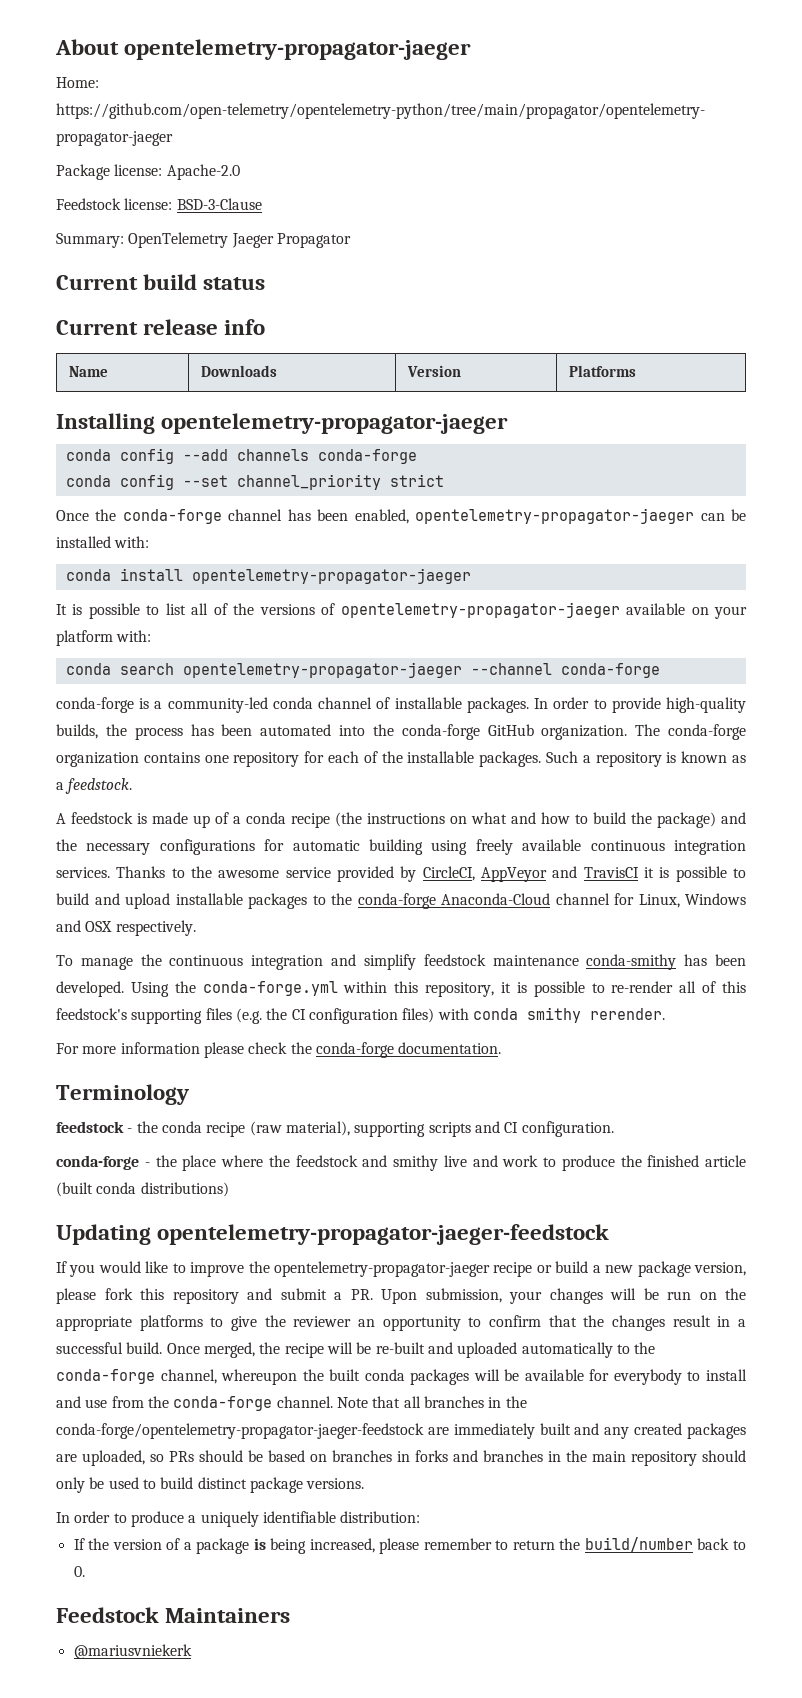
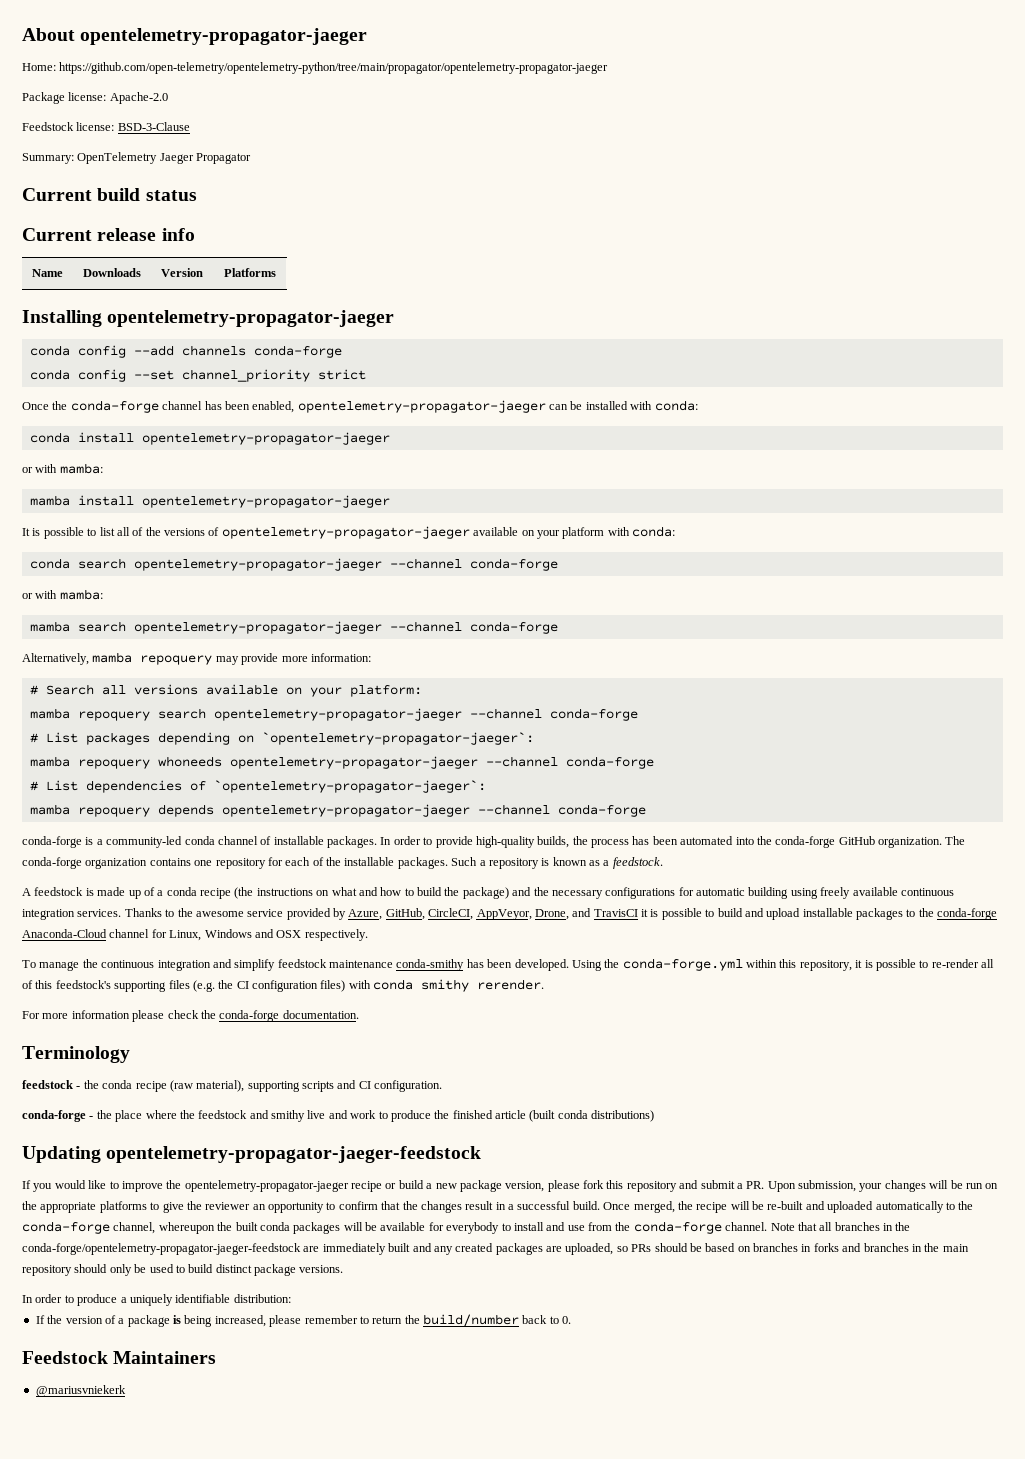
[114,536,150,548] with: -> [630,400,698,411] with conda:
(471, 576) none -> [22,463,103,474] [29,495,390,508] // or with mamba: // mamba install opentelemetry-propagator-jaeger
[116,630,152,642] with: -> [607,526,675,537] with conda:
(660, 670) none -> [22,589,103,600] [29,621,558,634] [22,652,371,665] [29,684,422,697] [29,708,638,721] [29,732,534,745] [29,756,654,769] [29,780,486,793] [29,804,646,817] // or with mamba: // mamba search opentelemetry-propagator-jaeger --channel conda-forge // Alternatively, mamba repoquery may provide more information: // # Search all versions available on your platform: // mamba repoquery search opentelemetry-propagator-jaeger --channel conda-forge // # List packages depending on `opentelemetry-propagator-jaeger`: // mamba repoquery whoneeds opentelemetry-propagator-jaeger --channel conda-forge // # List dependencies of `opentelemetry-propagator-jaeger`: // mamba repoquery depends opentelemetry-propagator-jaeger --channel conda-forge
[422,866,547,882] CircleCI, AppVeyor -> [348,908,569,920] Azure, GitHub, CircleCI, AppVeyor, Drone,

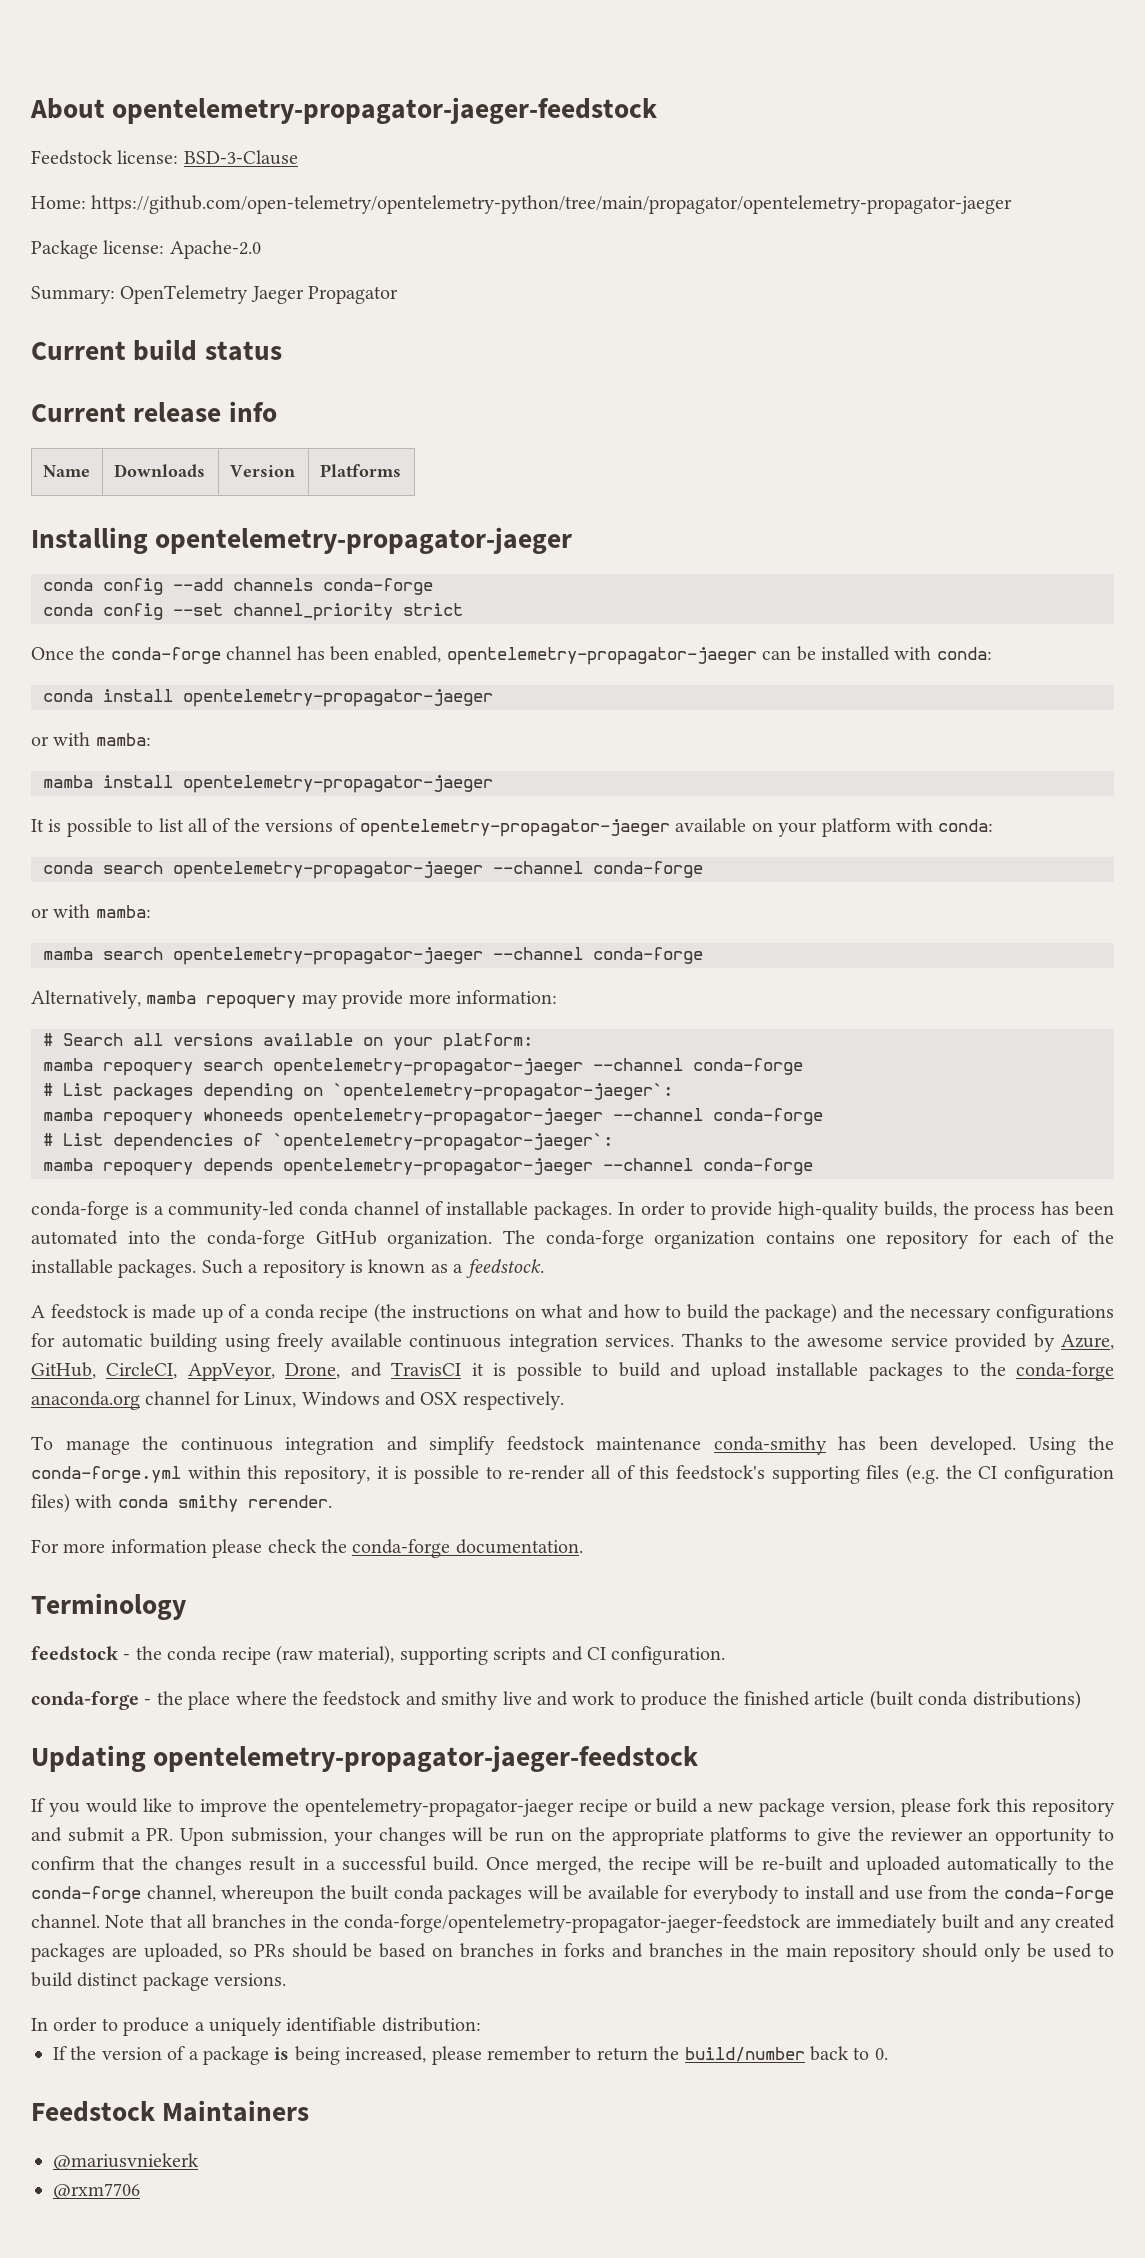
[80,28,368,45] opentelemetry-propagator-jaeger -> [112,97,658,124] [31,150,298,165] opentelemetry-propagator-jaeger-feedstock // Feedstock license: BSD-3-Clause
[22,122,190,131] // Feedstock license: BSD-3-Clause -> (261, 249) none
[22,929,107,938] Anaconda-Cloud -> [31,1391,140,1410] anaconda.org
(126, 1391) none -> [53,2183,140,2199] // @rxm7706

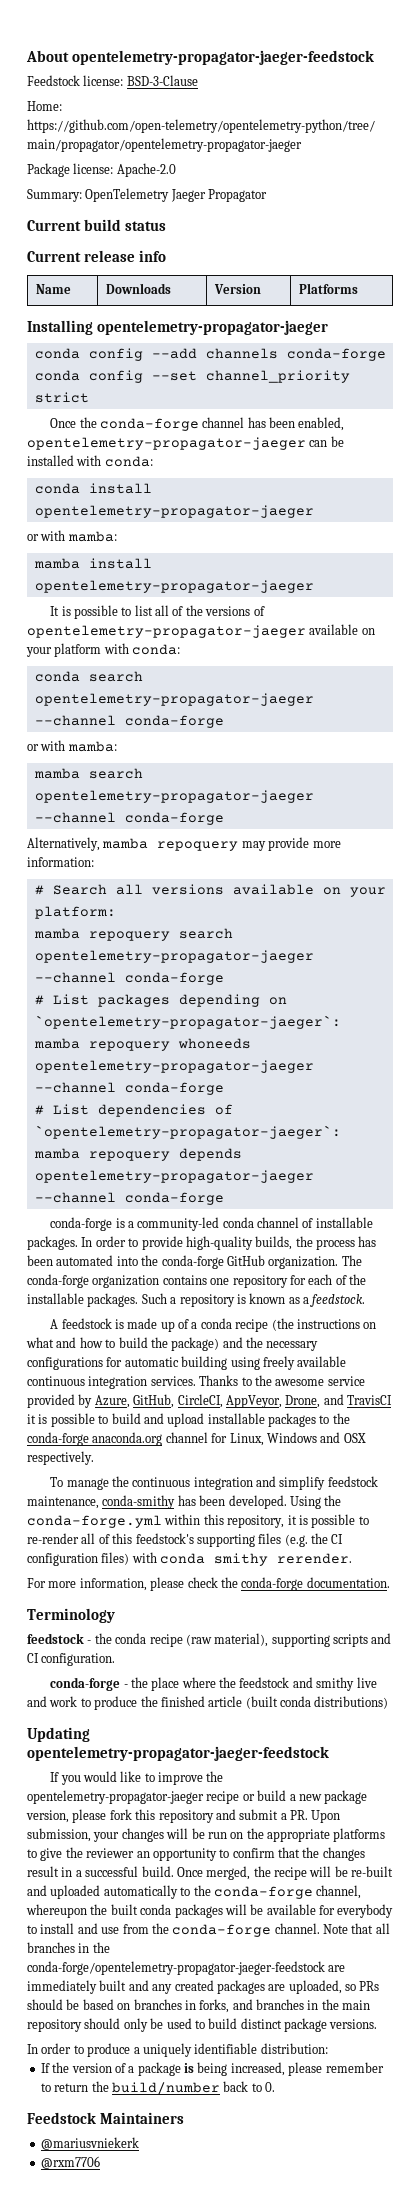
[596,1437,701,1450] maintenance -> [27,1496,99,1509] maintenance,
[110,1539,207,1553] information -> [79,1578,147,1591] information,
[564,1943,606,1957] forks -> [199,1999,230,2013] forks,

